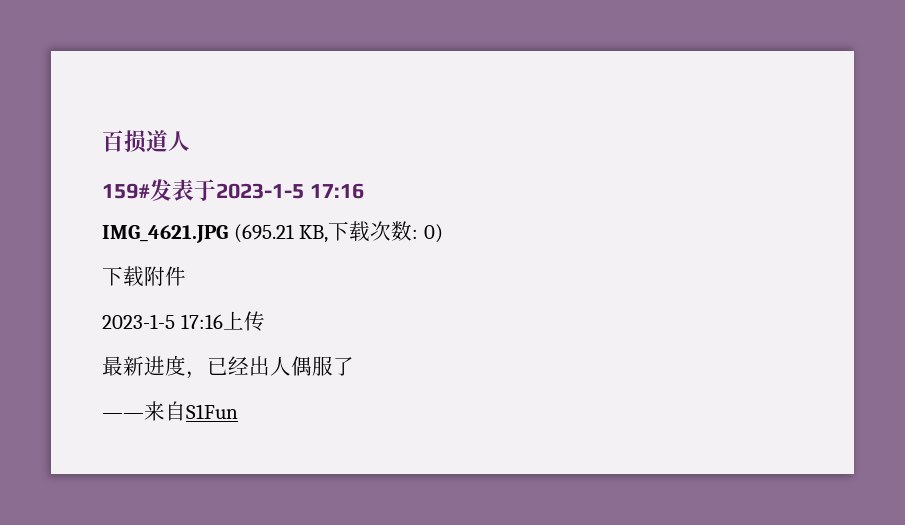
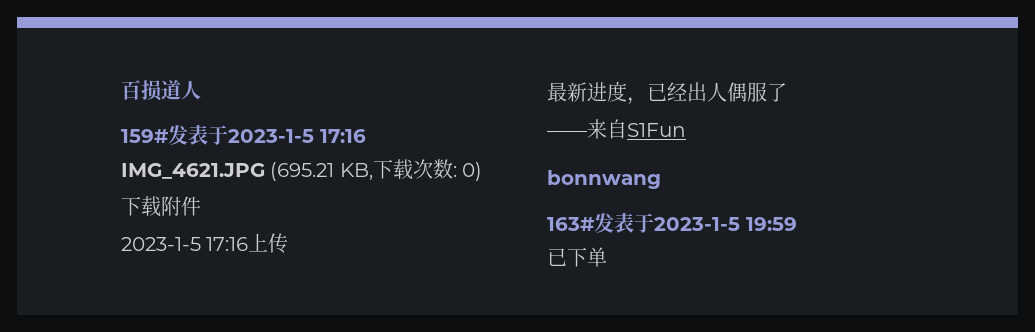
(238, 411) none -> [547,170,661,189] [547,213,797,233] [547,247,607,267] // bonnwang // 163#发表于2023-1-5 19:59 // 已下单

